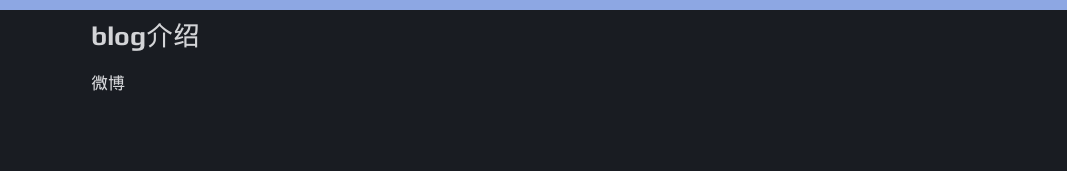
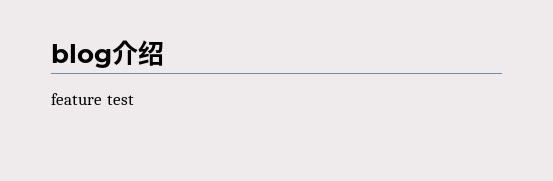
[91,75,125,91] 微博 -> [51,93,134,105] feature test

